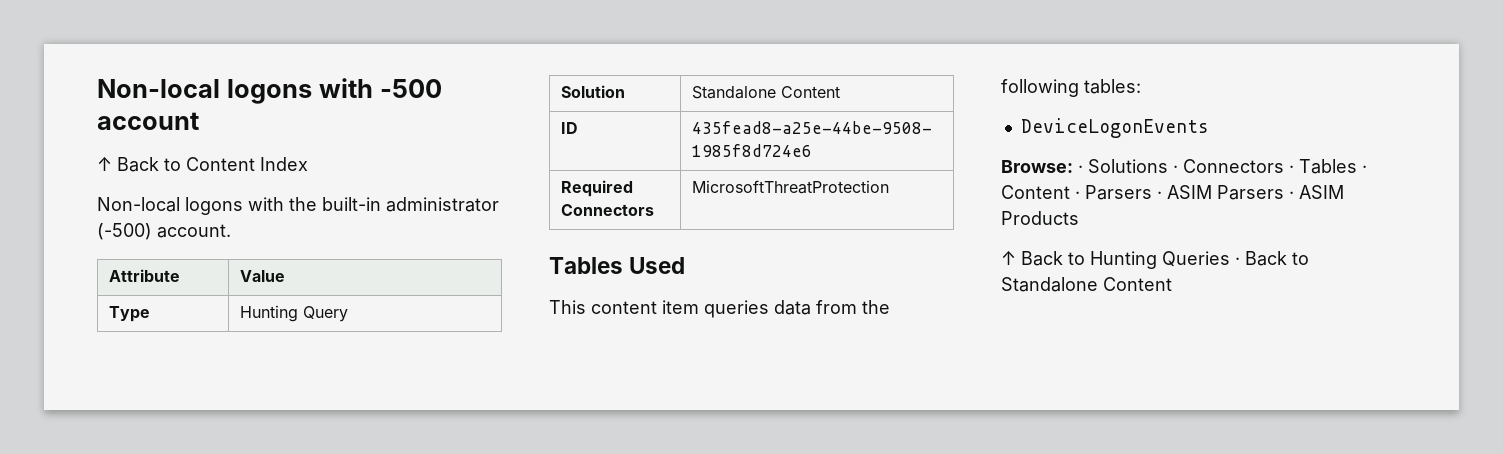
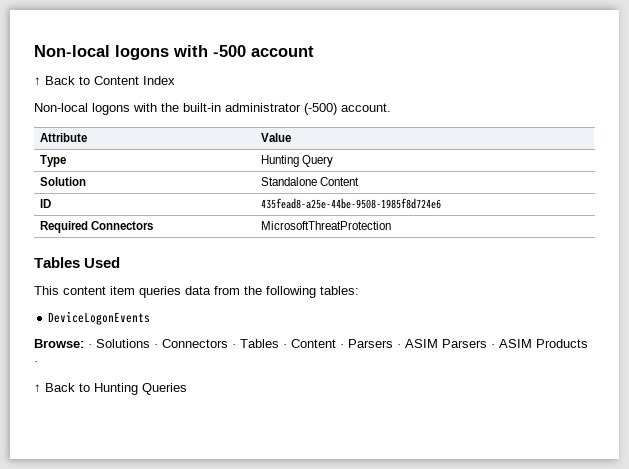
(1079, 218) none -> [34,361,38,365] ·
[1235,251,1309,266] [1001,277,1172,292] · Back to Standalone Content -> (187, 389) none

